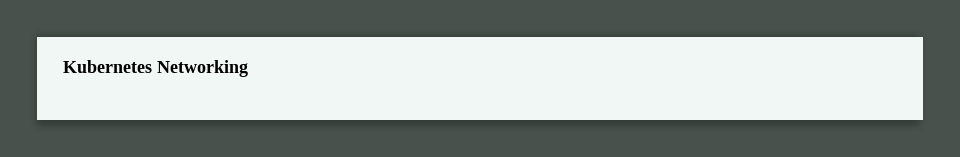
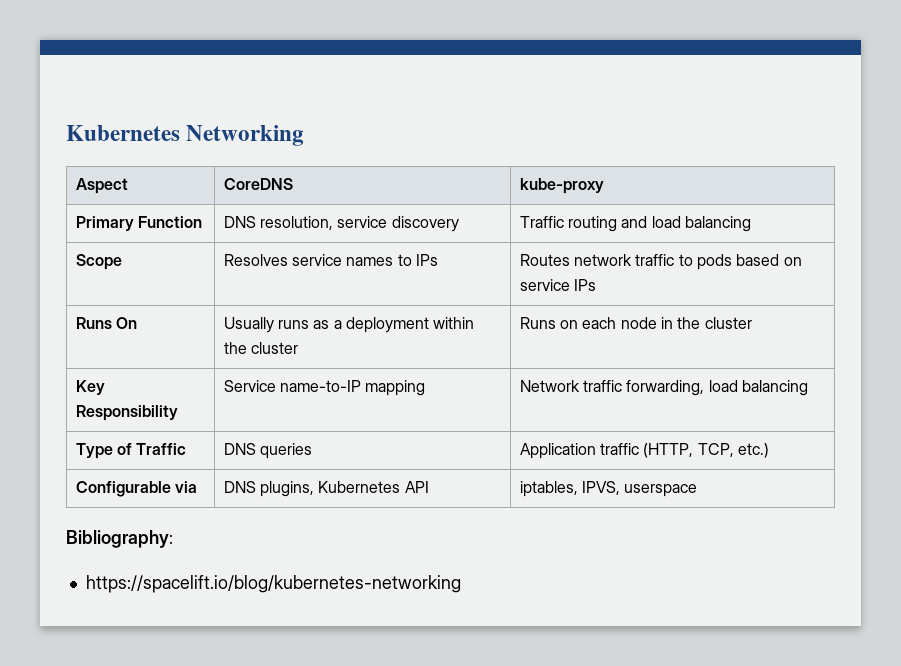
(248, 68) none -> [75,178,128,194] [223,178,293,190] [519,178,604,194] [75,216,202,231] [223,216,459,232] [519,216,751,232] [75,254,122,270] [223,254,438,266] [519,254,802,270] [519,279,596,291] [75,317,137,329] [223,317,475,333] [223,342,298,354] [519,317,752,329] [75,380,105,395] [75,405,178,421] [223,380,426,396] [519,380,808,396] [75,443,187,459] [223,443,312,459] [519,443,769,459] [75,481,197,497] [223,481,429,497] [519,481,698,497] [66,530,173,548] [85,575,461,593] // Aspect | CoreDNS | kube-proxy // Primary Function | DNS resolution, service discovery | Traffic routing and load balancing // Scope | Resolves service names to IPs | Routes network traffic to pods based on service IPs // Runs On | Usually runs as a deployment within the cluster | Runs on each node in the cluster // Key Responsibility | Service name-to-IP mapping | Network traffic forwarding, load balancing // Type of Traffic | DNS queries | Application traffic (HTTP, TCP, etc.) // Configurable via | DNS plugins, Kubernetes API | iptables, IPVS, userspace // Bibliography: // https://spacelift.io/blog/kubernetes-networking

